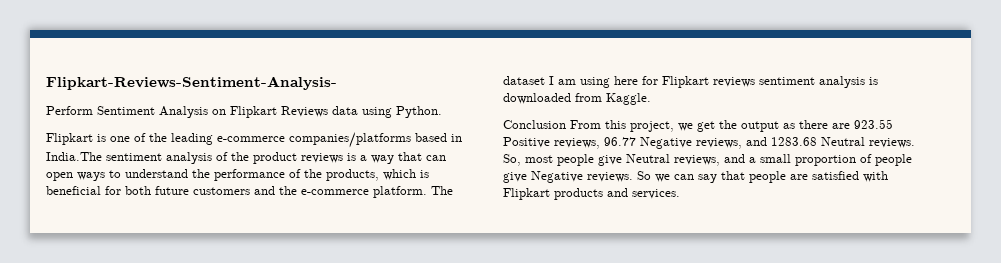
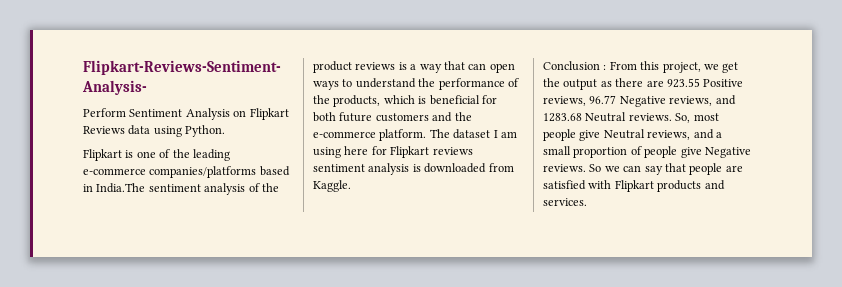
(566, 124) none -> [603,65,607,70] :

